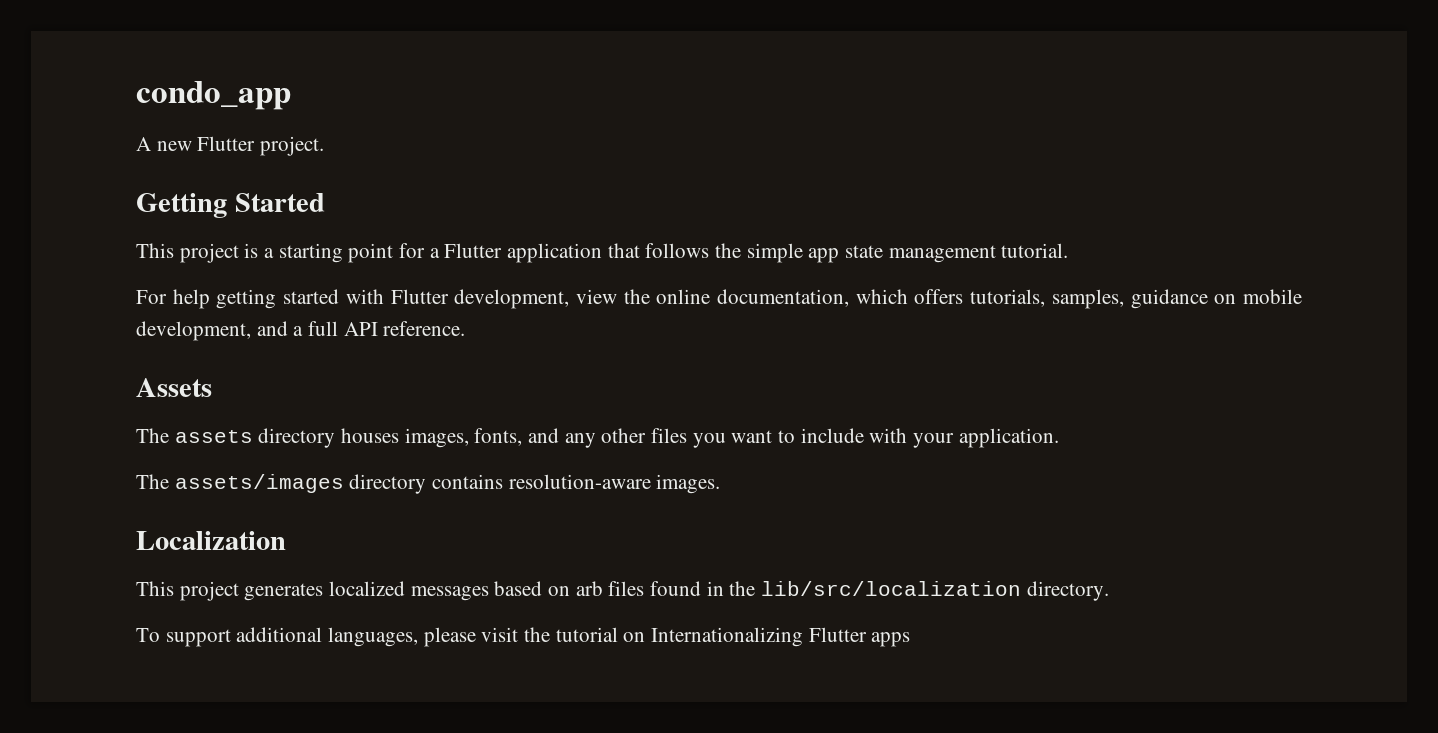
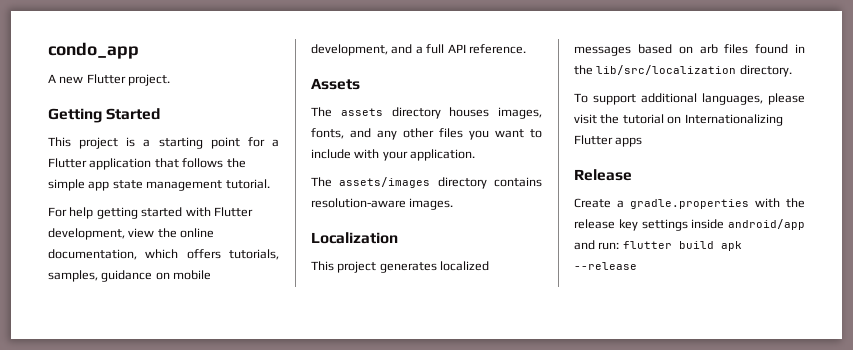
(911, 639) none -> [574,169,632,181] [574,198,805,209] [574,219,805,231] [574,240,742,251] [574,262,637,270] // Release // Create a gradle.properties with the release key settings inside android/app and run: flutter build apk --release

